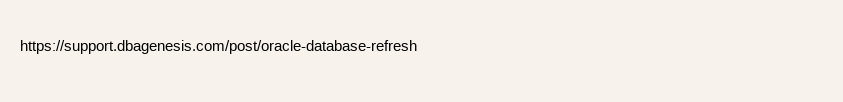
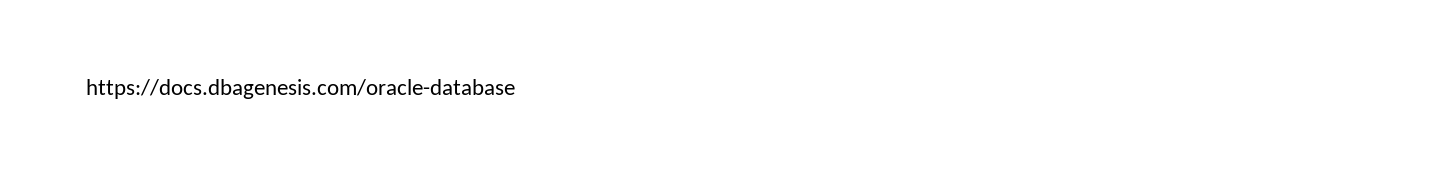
[20,40,417,54] https://support.dbagenesis.com/post/oracle-database-refresh -> [86,79,515,99] https://docs.dbagenesis.com/oracle-database

